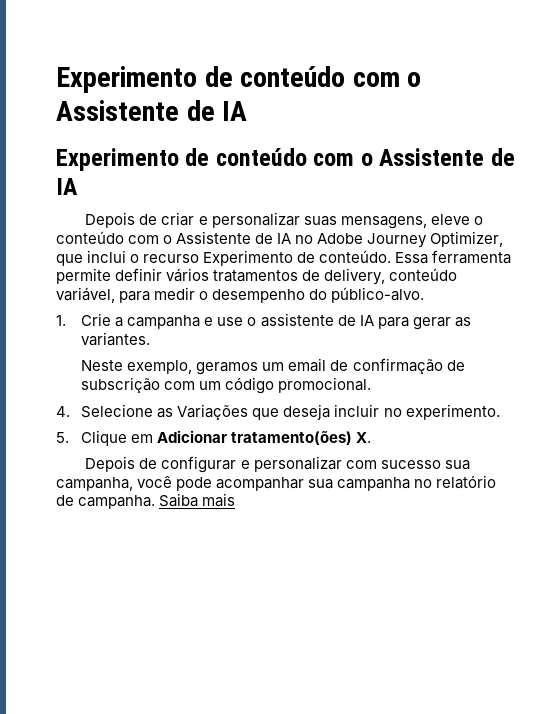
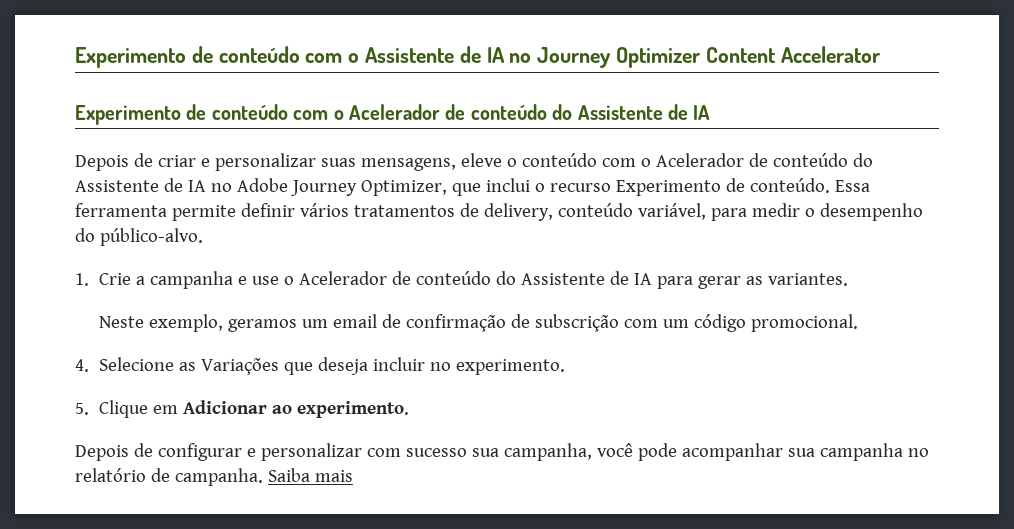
[56,66,422,93] [56,100,248,121] [56,148,373,171] Experimento de conteúdo com o Assistente de IA // Experimento de conteúdo com o -> [75,46,880,68] [75,104,573,125] Experimento de conteúdo com o Assistente de IA no Journey Optimizer Content Accelerator // Experimento de conteúdo com o Acelerador de conteúdo do
(173, 239) none -> [655,153,873,167] Acelerador de conteúdo do
[260,313,334,327] assistente -> [298,271,605,285] Acelerador de conteúdo do Assistente
[231,431,372,445] tratamento(ões) X. -> [271,401,409,418] ao experimento.

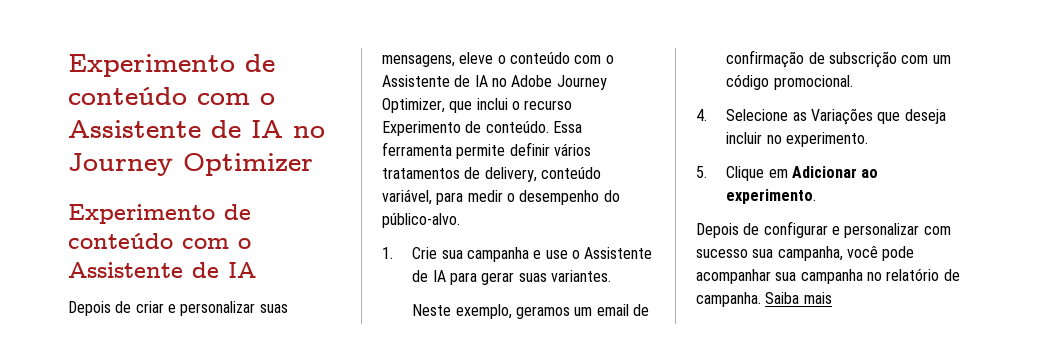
[705,46,880,63] [75,104,573,125] Content Accelerator // Experimento de conteúdo com o Acelerador de conteúdo do -> [68,204,251,224] [68,233,251,249] // Experimento de conteúdo com o
[655,153,873,167] Acelerador de conteúdo do -> (614, 59) none
[135,276,145,285] a -> [441,250,463,259] sua
[298,271,516,285] Acelerador de conteúdo do -> (580, 254) none
[745,276,763,285] as -> [518,273,547,282] suas

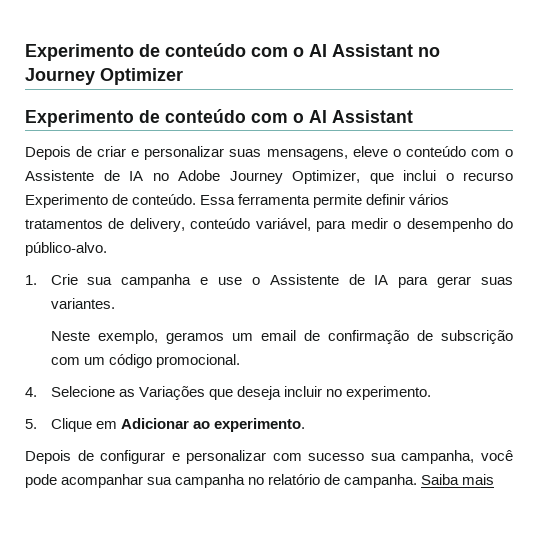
[68,54,275,77] [68,87,275,105] [68,120,283,138] Experimento de conteúdo com o Assistente de IA -> [25,43,413,61] Experimento de conteúdo com o AI Assistant
[68,262,256,278] Assistente de IA -> [309,110,413,123] AI Assistant

